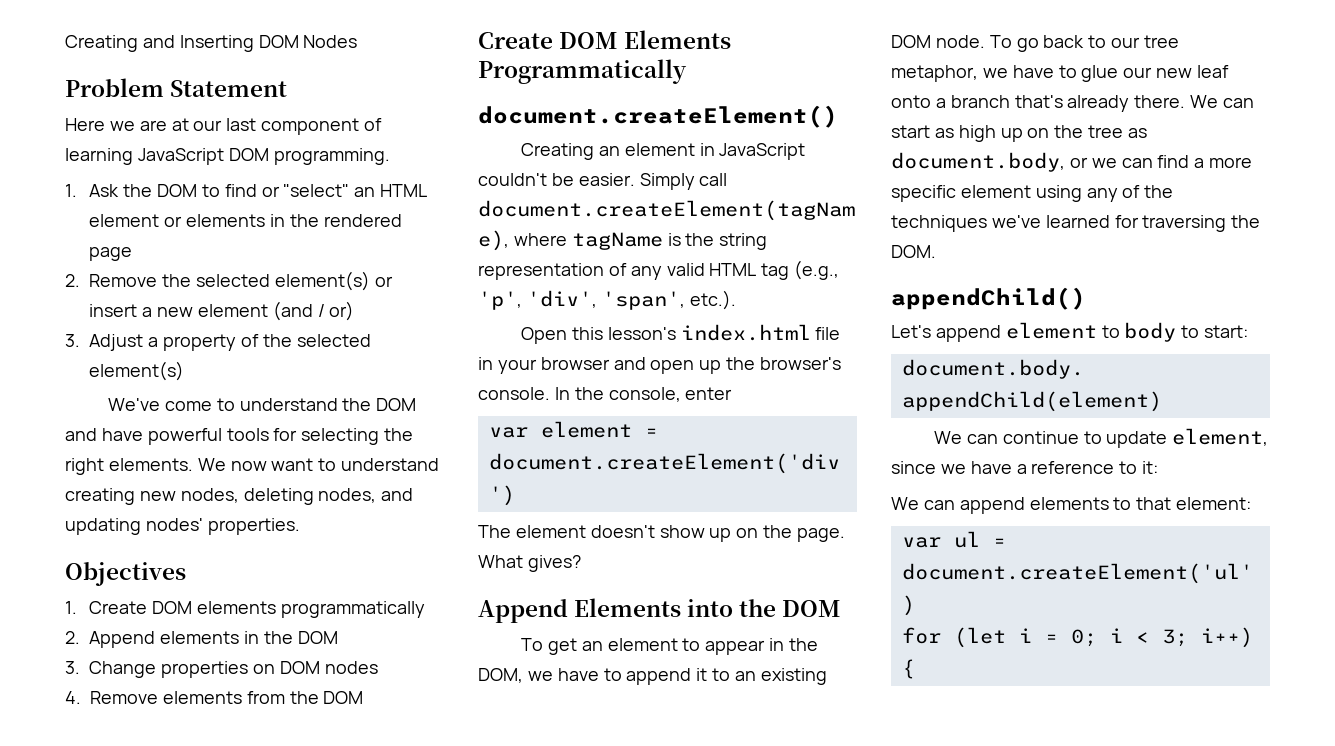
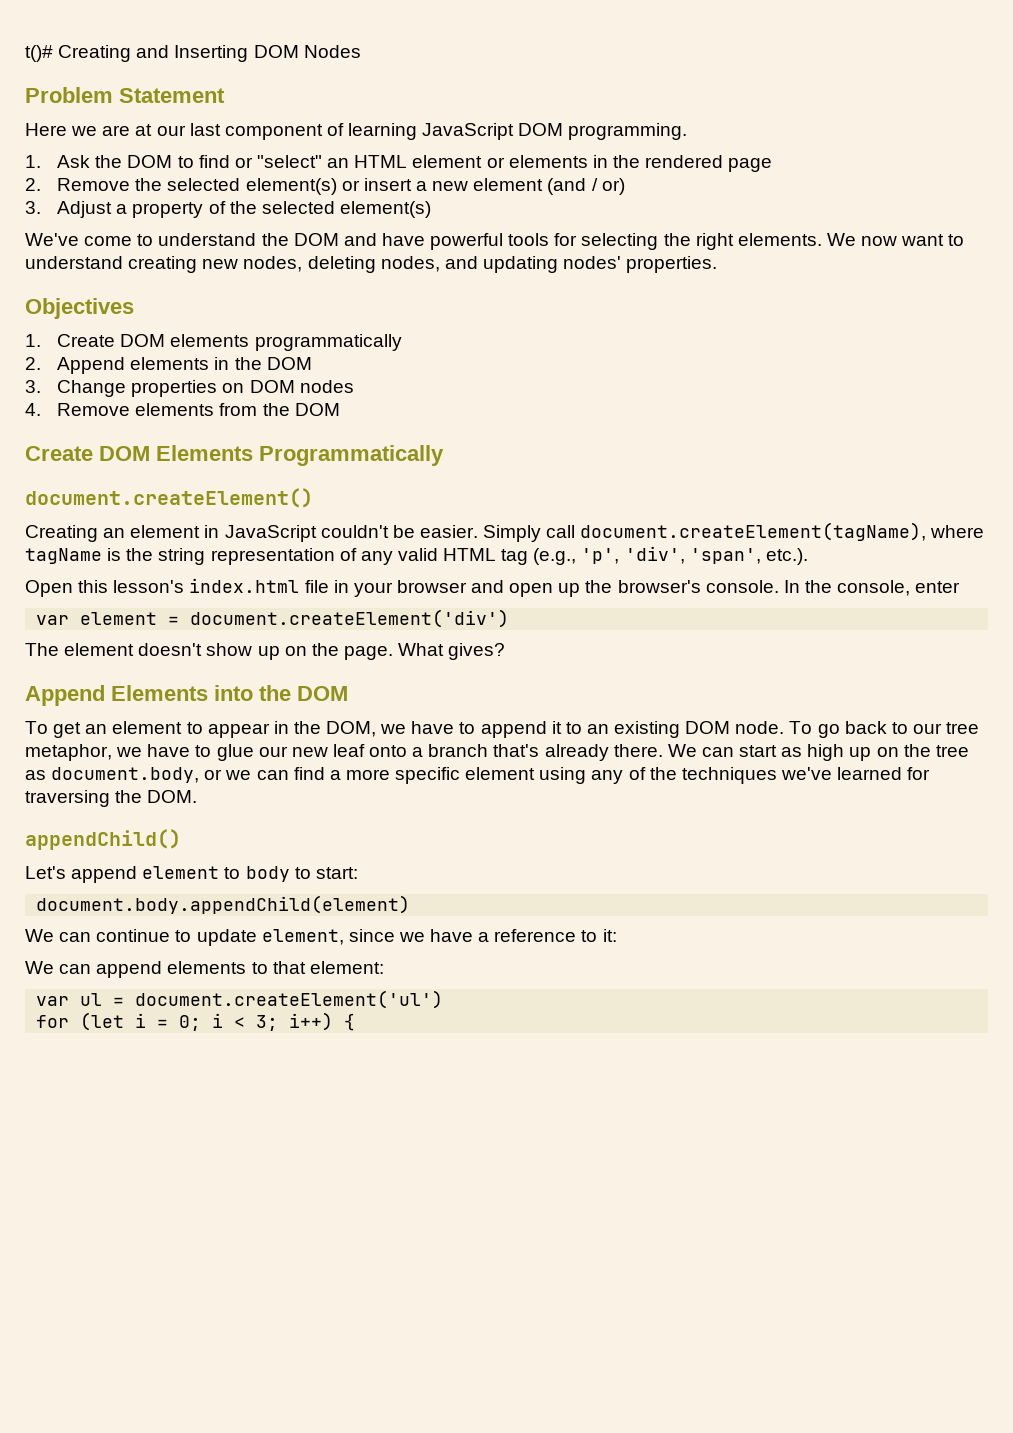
(65, 43) none -> [25,45,53,62] t()#

